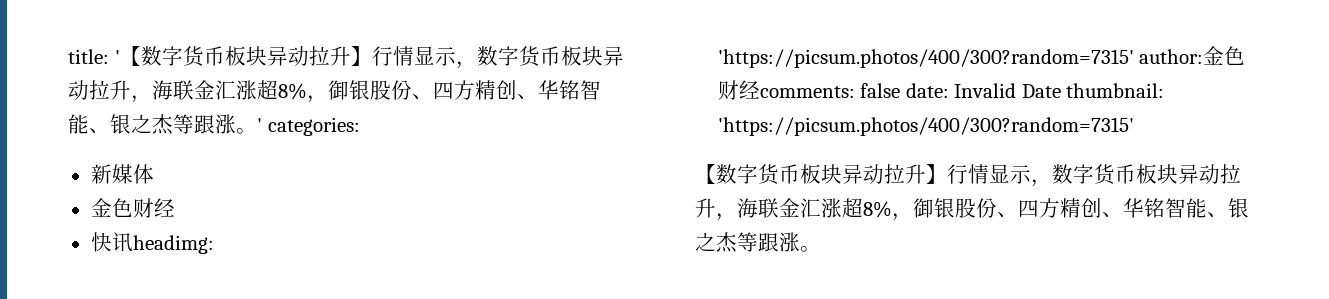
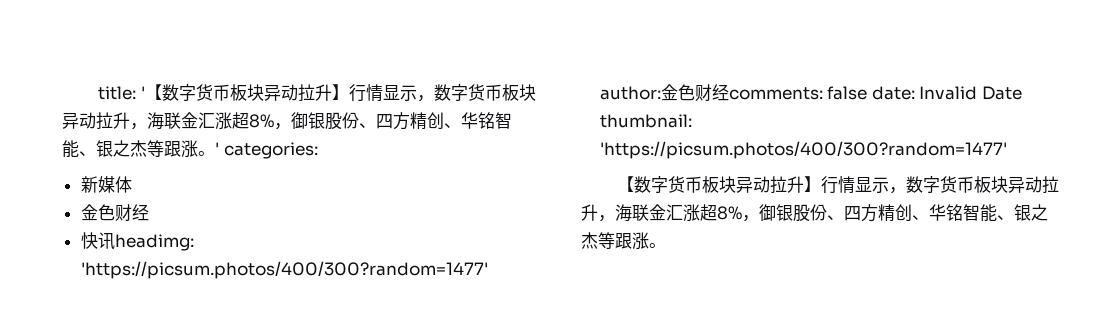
[717,49,1134,68] 'https://picsum.photos/400/300?random=7315' -> [80,261,488,279] 'https://picsum.photos/400/300?random=1477'
[717,117,1134,136] 'https://picsum.photos/400/300?random=7315' -> [599,141,1007,159] 'https://picsum.photos/400/300?random=1477'

